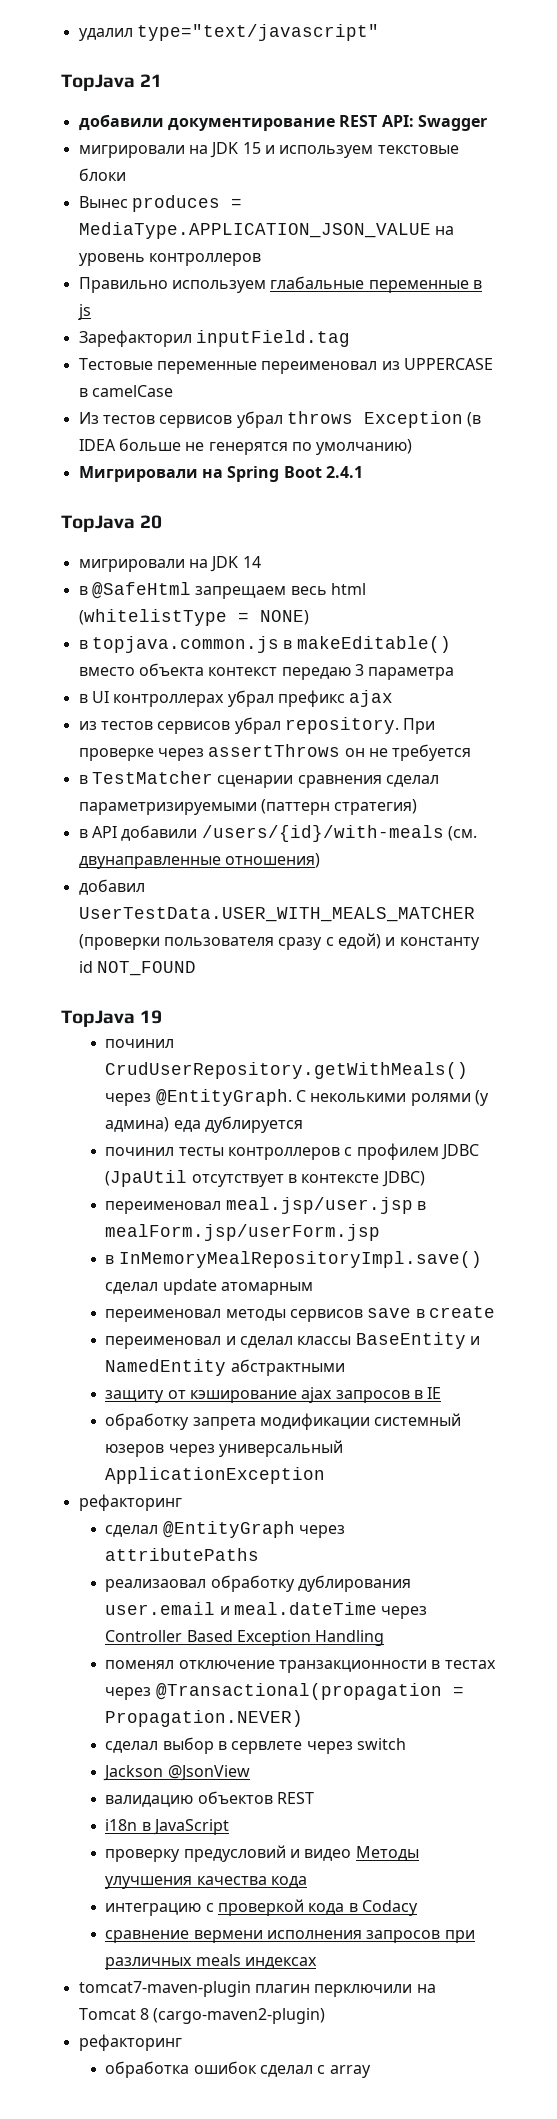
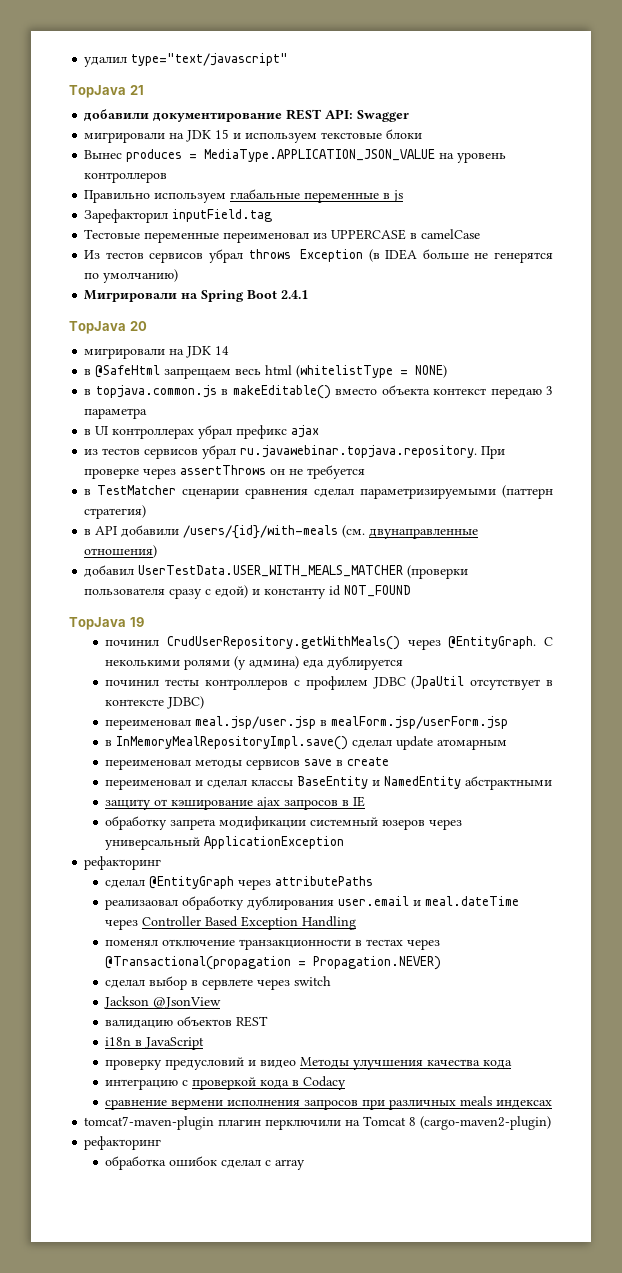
[284,717,399,734] repository. -> [240,445,478,458] ru.javawebinar.topjava.repository.

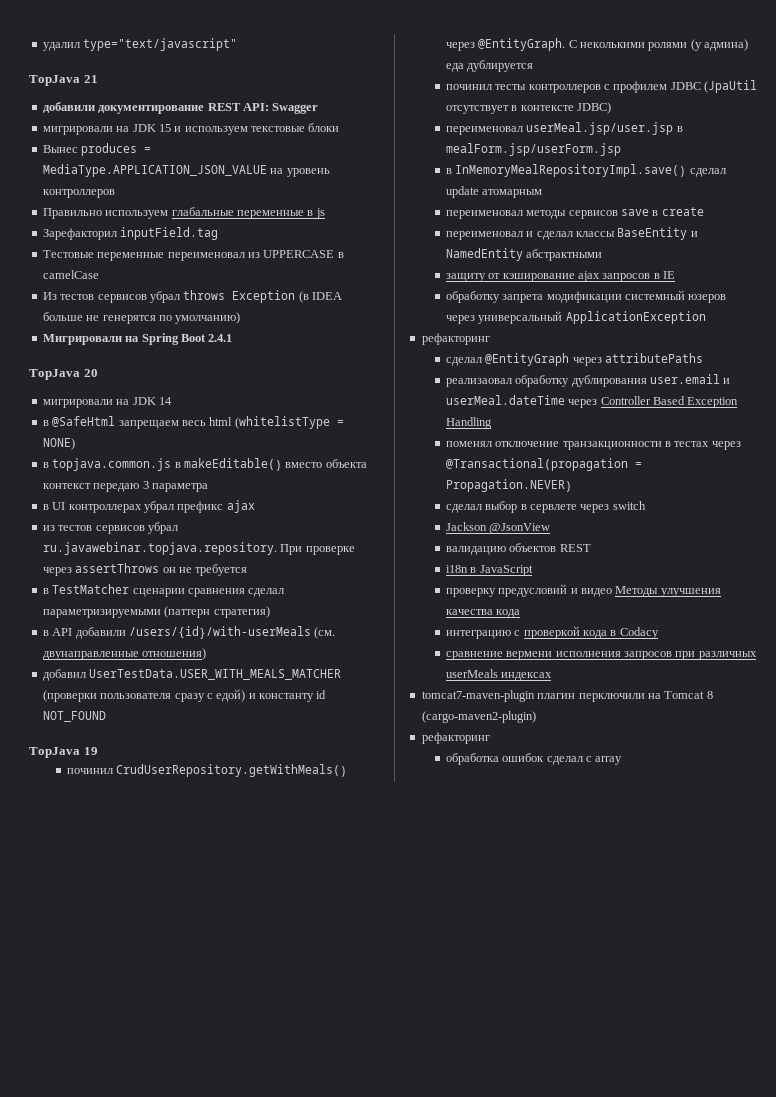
[183,525,339,539] /users/{id}/with-meals -> [128,626,311,639] /users/{id}/with-userMeals
[195,716,317,729] meal.jsp/user.jsp -> [526,122,674,135] userMeal.jsp/user.jsp
[425,896,520,906] meal.dateTime -> [445,395,565,405] userMeal.dateTime
[460,1096,493,1106] meals -> [445,669,498,678] userMeals

